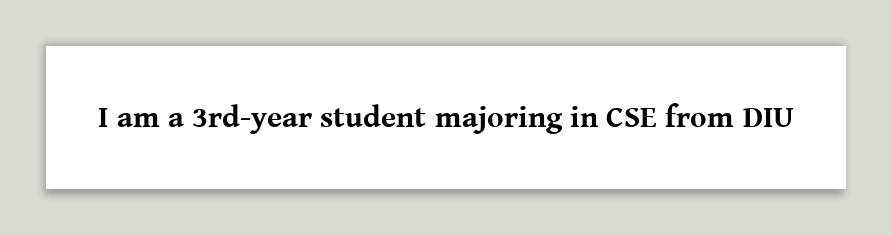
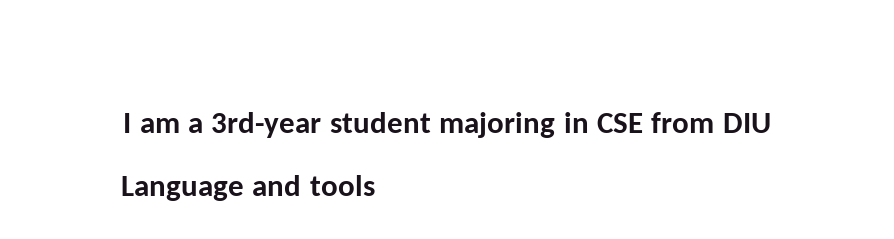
(794, 117) none -> [121,175,375,201] // Language and tools

